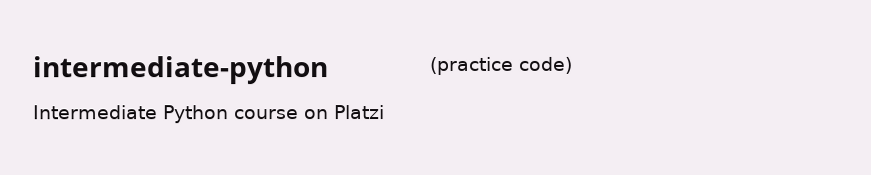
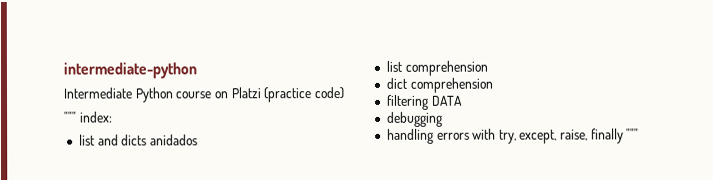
(572, 65) none -> [64,111,113,123] [78,134,198,146] [385,60,488,76] [385,77,494,93] [386,94,463,110] [386,111,443,127] [386,128,640,144] // """ index: // list and dicts anidados // list comprehension // dict comprehension // filtering DATA // debugging // handling errors with try, except, raise, finally """

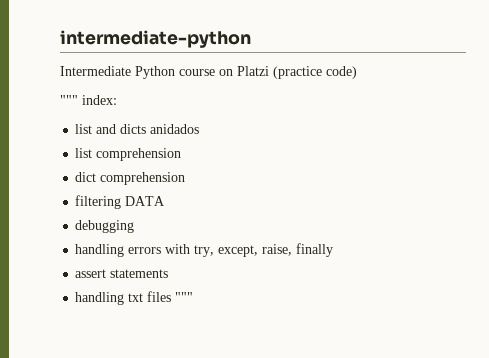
(624, 136) none -> [75,269,169,278] [75,291,172,305] // assert statements // handling txt files

